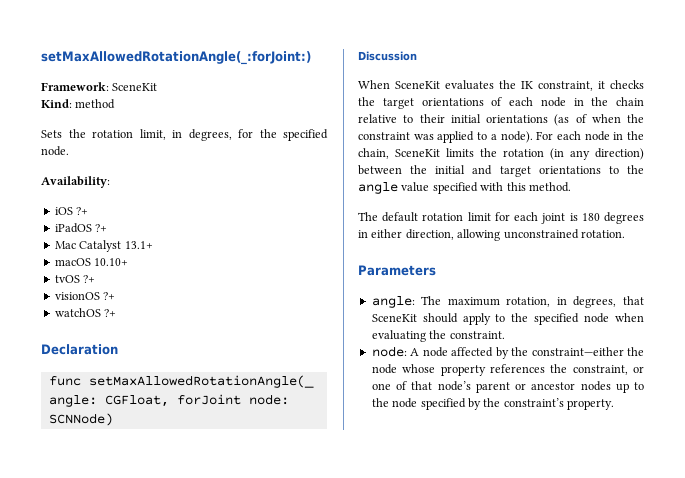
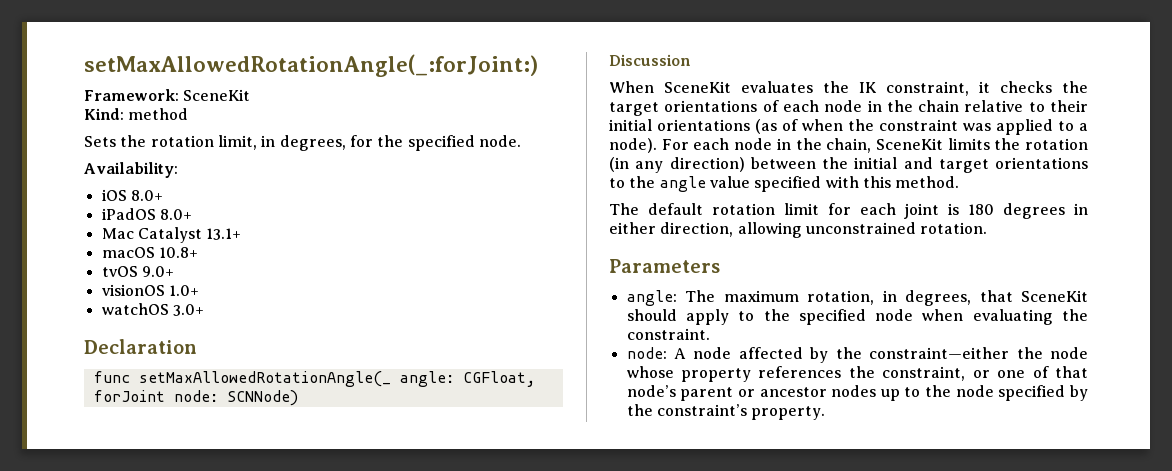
[76,207,89,215] ?+ -> [130,190,163,201] 8.0+
[95,224,108,232] ?+ -> [159,209,192,220] 8.0+
[94,258,129,266] 10.10+ -> [158,247,198,258] 10.8+
[83,275,96,283] ?+ -> [141,266,174,277] 9.0+
[103,292,116,300] ?+ -> [168,285,199,296] 1.0+
[104,309,117,317] ?+ -> [172,304,204,316] 3.0+

